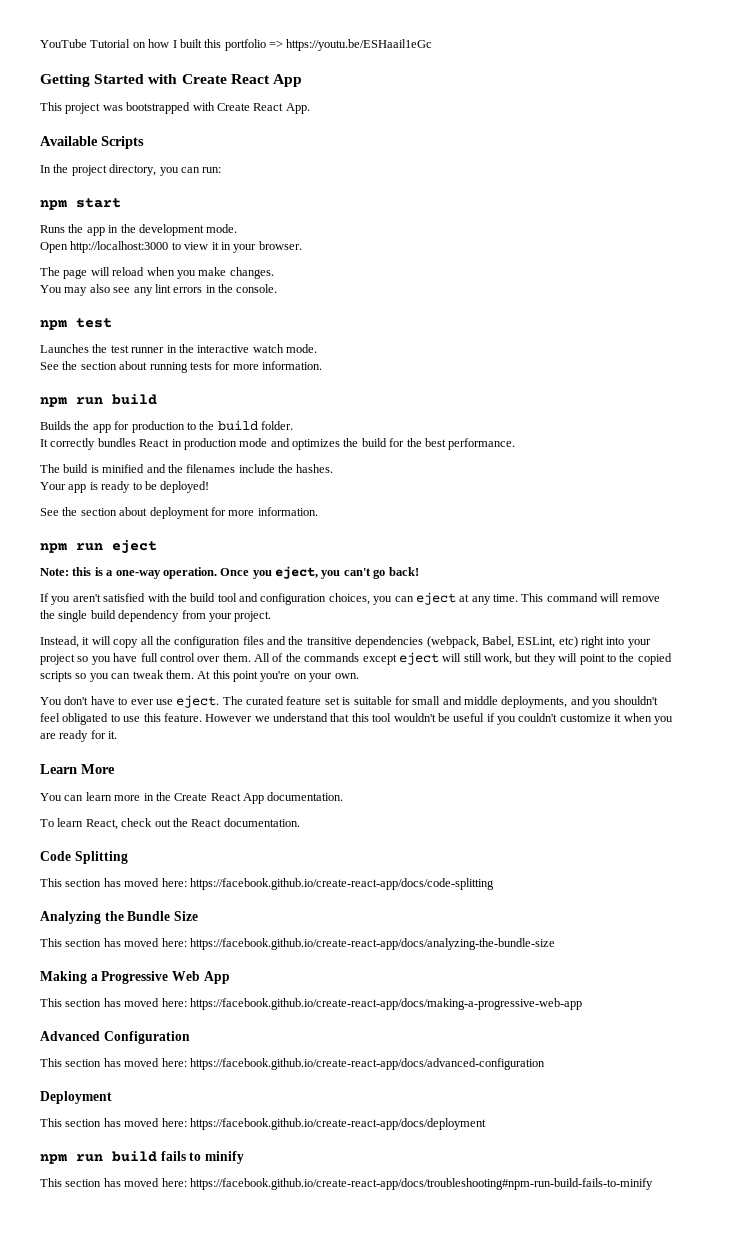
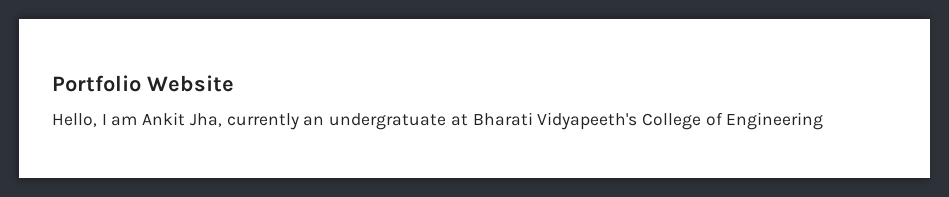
[40,39,433,51] [40,74,302,87] [40,102,310,114] [40,136,144,149] [40,164,222,176] [40,198,121,210] [40,224,238,236] [40,241,302,253] [40,267,274,279] [40,284,278,296] [40,318,112,330] [40,344,317,353] [40,361,322,373] [40,394,157,407] [40,420,293,433] [40,438,516,450] [40,464,334,473] [40,481,210,493] [40,507,318,519] [40,540,157,554] [40,566,419,579] [40,592,660,605] [40,610,272,622] [40,636,651,648] [40,652,672,665] [40,670,359,682] [40,695,658,708] [40,713,673,725] [40,730,118,742] [40,764,115,774] [40,792,344,804] [40,818,300,830] [40,851,128,864] [40,878,494,890] [40,911,198,924] [40,938,555,950] [40,971,230,984] [40,998,582,1010] [40,1031,190,1044] [40,1058,545,1070] [40,1091,112,1104] [40,1118,486,1130] [40,1151,244,1164] [40,1178,653,1190] YouTube Tutorial on how I built this portfolio => https://youtu.be/ESHaail1eGc // Getting Started with Create React App // This project was bootstrapped with Create React App. // Available Scripts // In the project directory, you can run: // npm start // Runs the app in the development mode. // Open http://localhost:3000 to view it in your browser. // The page will reload when you make changes. // You may also see any lint errors in the console. // npm test // Launches the test runner in the interactive watch mode. // See the section about running tests for more information. // npm run build // Builds the app for production to the build folder. // It correctly bundles React in production mode and optimizes the build for the best performance. // The build is minified and the filenames include the hashes. // Your app is ready to be deployed! // See the section about deployment for more information. // npm run eject // Note: this is a one-way operation. Once you eject, you can't go back! // If you aren't satisfied with the build tool and configuration choices, you can eject at any time. This command will remove the single build dependency from your project. // Instead, it will copy all the configuration files and the transitive dependencies (webpack, Babel, ESLint, etc) right into your project so you have full control over them. All of the commands except eject will still work, but they will point to the copied scripts so you can tweak them. At this point you're on your own. // You don't have to ever use eject. The curated feature set is suitable for small and middle deployments, and you shouldn't feel obligated to use this feature. However we understand that this tool wouldn't be useful if you couldn't customize it when you are ready for it. // Learn More // You can learn more in the Create React App documentation. // To learn React, check out the React documentation. // Code Splitting // This section has moved here: https://facebook.github.io/create-react-app/docs/code-splitting // Analyzing the Bundle Size // This section has moved here: https://facebook.github.io/create-react-app/docs/analyzing-the-bundle-size // Making a Progressive Web App // This section has moved here: https://facebook.github.io/create-react-app/docs/making-a-progressive-web-app // Advanced Configuration // This section has moved here: https://facebook.github.io/create-react-app/docs/advanced-configuration // Deployment // This section has moved here: https://facebook.github.io/create-react-app/docs/deployment // npm run build fails to minify // This section has moved here: https://facebook.github.io/create-react-app/docs/troubleshooting#npm-run-build-fails-to-minify -> [52,75,234,92] [52,112,824,130] Portfolio Website // Hello, I am Ankit Jha, currently an undergratuate at Bharati Vidyapeeth's College of Engineering

